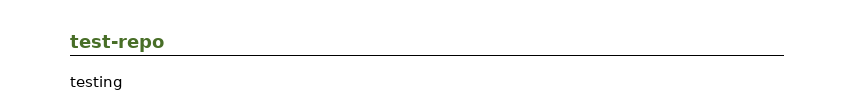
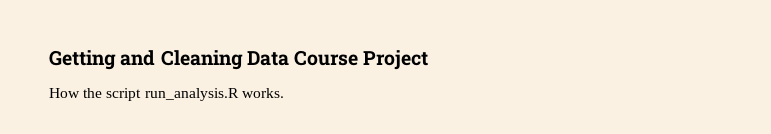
[70,35,164,52] [70,76,123,90] test-repo // testing -> [49,50,429,70] [49,88,284,101] Getting and Cleaning Data Course Project // How the script run_analysis.R works.

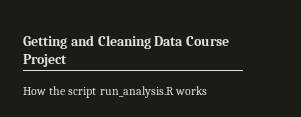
[241,88,284,98] works. -> [174,86,207,95] works

